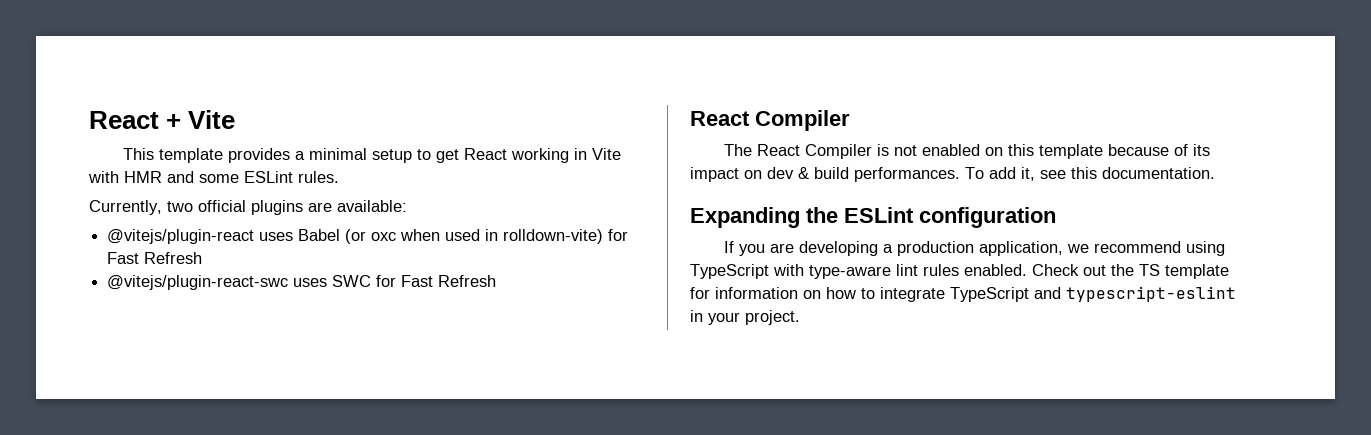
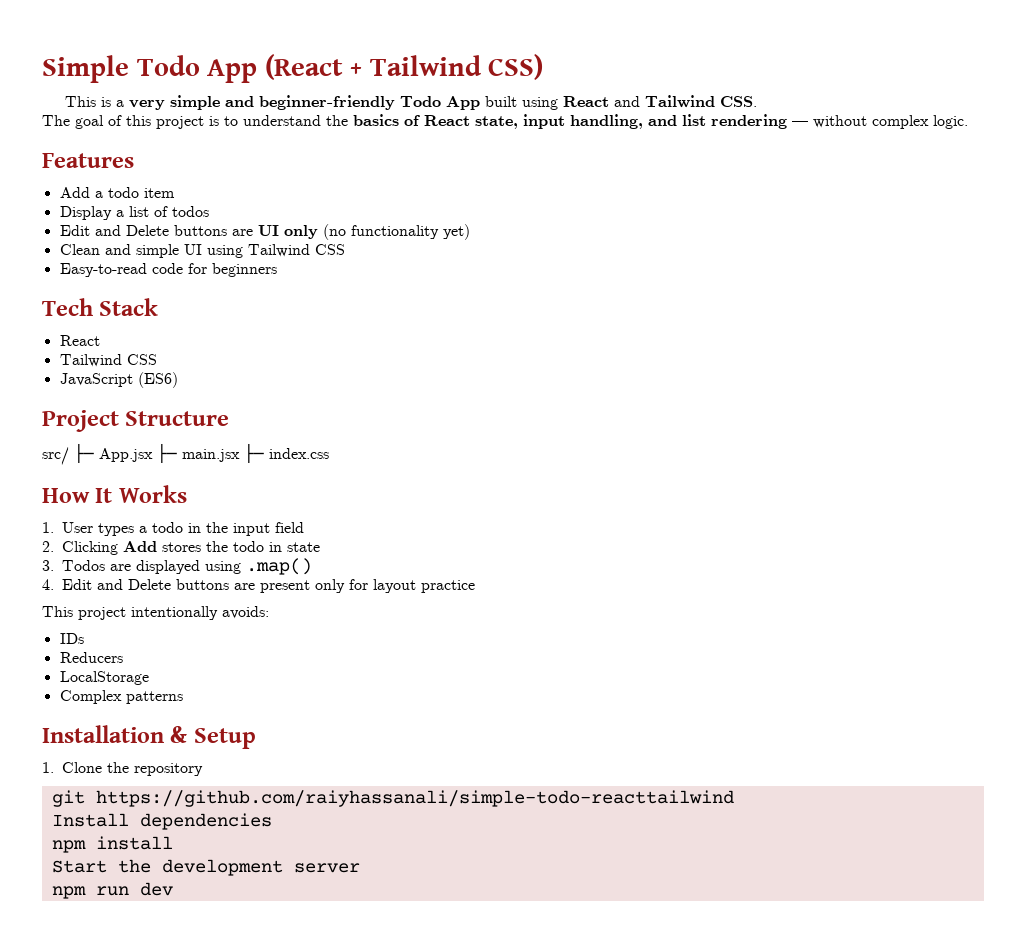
[89,110,236,129] [123,148,622,163] [88,171,339,183] [89,200,407,215] [107,229,629,244] [107,252,203,264] [107,275,497,290] [690,110,850,131] [724,144,1211,159] [690,167,1215,182] [690,207,1056,228] [724,241,1226,256] [690,264,1229,279] [690,286,1236,302] [690,310,800,325] React + Vite // This template provides a minimal setup to get React working in Vite with HMR and some ESLint rules. // Currently, two official plugins are available: // @vitejs/plugin-react uses Babel (or oxc when used in rolldown-vite) for Fast Refresh // @vitejs/plugin-react-swc uses SWC for Fast Refresh // React Compiler // The React Compiler is not enabled on this template because of its impact on dev & build performances. To add it, see this documentation. // Expanding the ESLint configuration // If you are developing a production application, we recommend using TypeScript with type-aware lint rules enabled. Check out the TS template for information on how to integrate TypeScript and typescript-eslint in your project. -> [42,54,544,83] [64,95,757,110] [42,114,968,129] [42,153,134,168] [59,187,175,198] [59,206,209,220] [59,224,470,240] [59,244,345,258] [59,263,277,277] [42,298,159,316] [59,335,100,346] [59,354,157,367] [59,372,178,388] [42,410,230,432] [42,443,329,465] [42,485,187,503] [42,522,304,536] [42,541,320,555] [42,558,312,575] [42,579,475,593] [42,606,269,620] [59,633,84,644] [59,652,123,663] [59,671,149,685] [59,690,183,704] [42,725,256,749] [42,762,203,776] [51,790,734,807] [51,813,272,830] [51,836,173,853] [51,859,360,876] [51,882,173,899] Simple Todo App (React + Tailwind CSS) // This is a very simple and beginner-friendly Todo App built using React and Tailwind CSS. // The goal of this project is to understand the basics of React state, input handling, and list rendering — without complex logic. // Features // Add a todo item // Display a list of todos // Edit and Delete buttons are UI only (no functionality yet) // Clean and simple UI using Tailwind CSS // Easy-to-read code for beginners // Tech Stack // React // Tailwind CSS // JavaScript (ES6) // Project Structure // src/ ├─ App.jsx ├─ main.jsx ├─ index.css // How It Works // 1. User types a todo in the input field // 2. Clicking Add stores the todo in state // 3. Todos are displayed using .map() // 4. Edit and Delete buttons are present only for layout practice // This project intentionally avoids: // IDs // Reducers // LocalStorage // Complex patterns // Installation & Setup // 1. Clone the repository // git https://github.com/raiyhassanali/simple-todo-reacttailwind // Install dependencies // npm install // Start the development server // npm run dev

